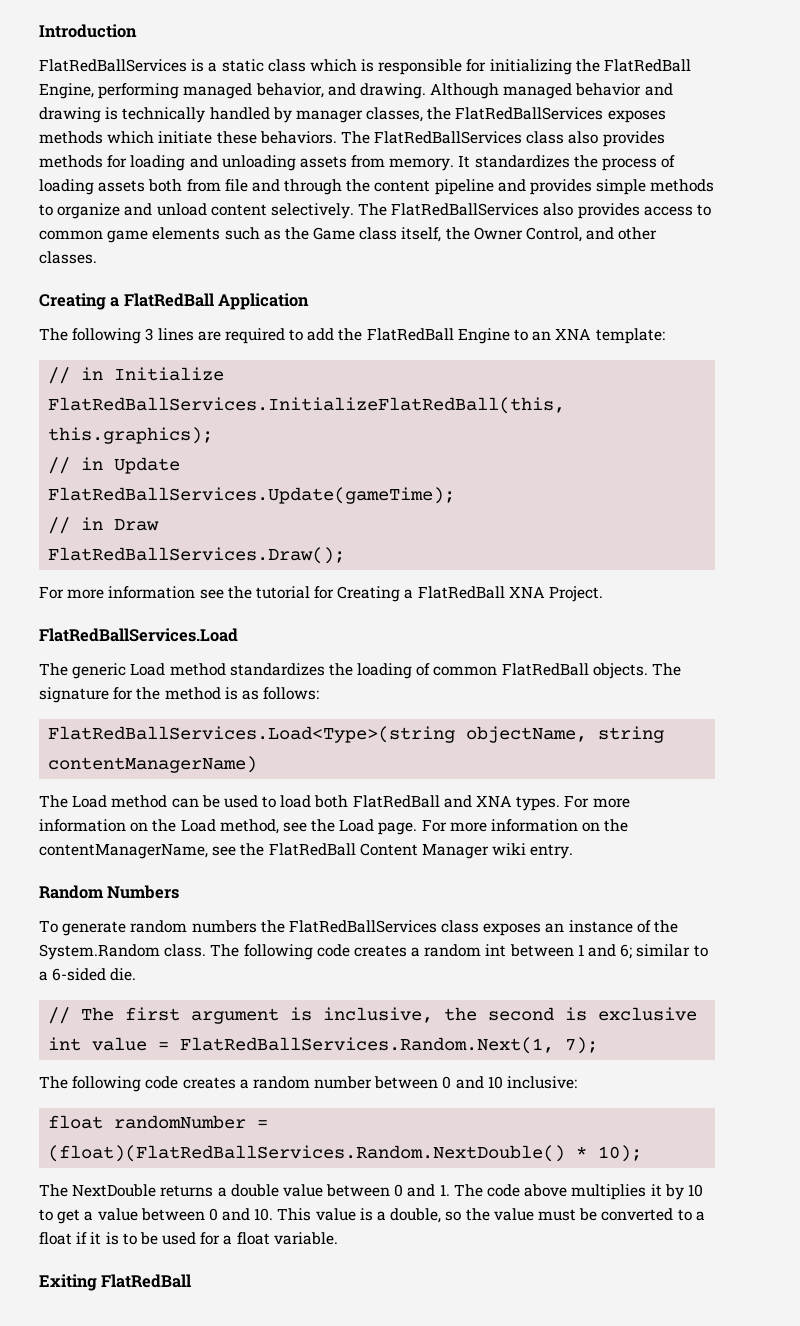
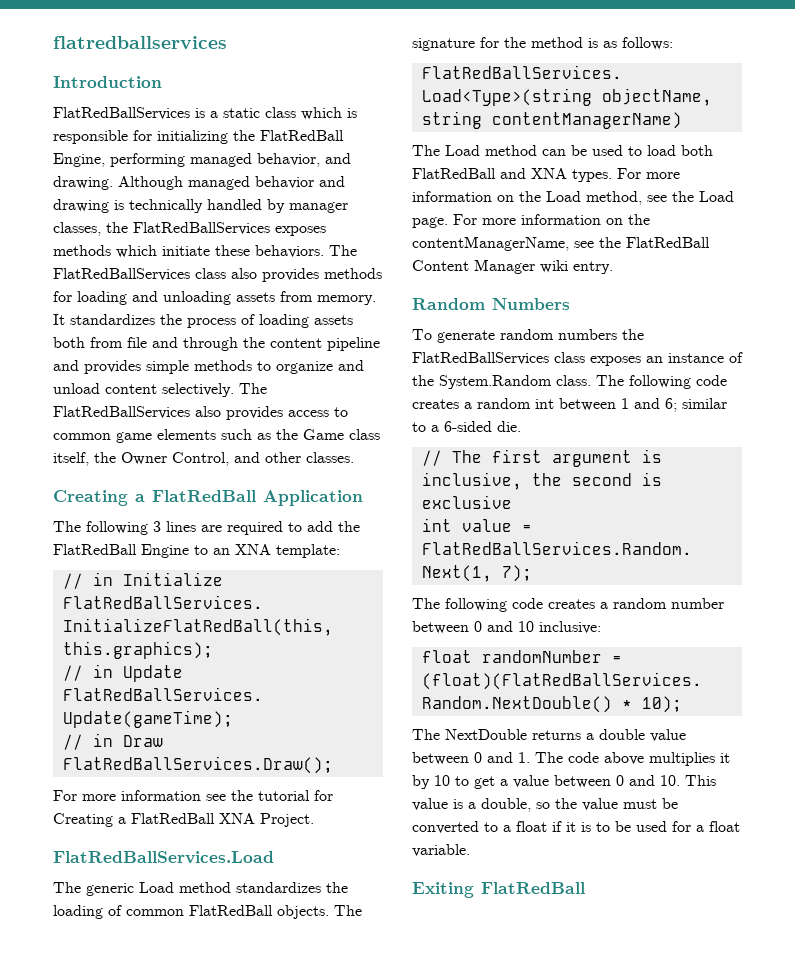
(39, 31) none -> [53,36,227,49] flatredballservices //

